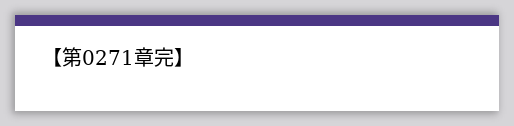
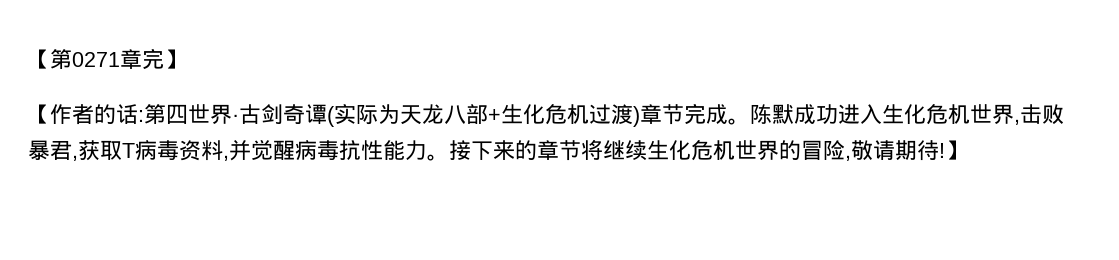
(194, 57) none -> [28,103,1064,127] [28,139,967,161] // 【作者的话:第四世界·古剑奇谭(实际为天龙八部+生化危机过渡)章节完成。陈默成功进入生化危机世界,击败暴君,获取T病毒资料,并觉醒病毒抗性能力。接下来的章节将继续生化危机世界的冒险,敬请期待!】

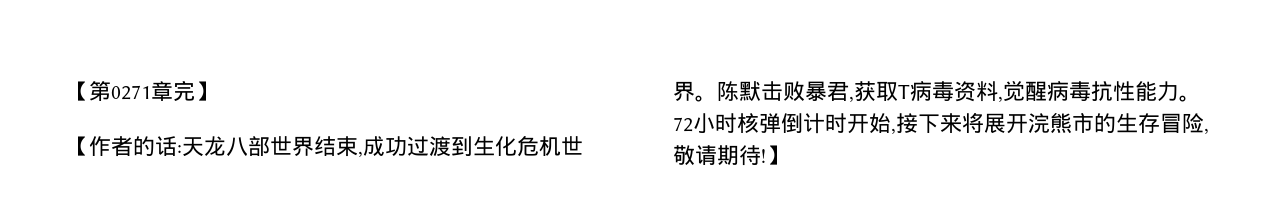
[144,103,1020,127] 第四世界·古剑奇谭(实际为天龙八部+生化危机过渡)章节完成。陈默成功进入生化危机世界, -> [182,136,583,158] [673,81,761,102] 天龙八部世界结束,成功过渡到生化危机世界。陈默
[229,140,251,161] 并 -> (1003, 99) none
[449,139,801,161] 接下来的章节将继续生化危机世界的 -> [673,112,1160,135] 72小时核弹倒计时开始,接下来将展开浣熊市的生存

